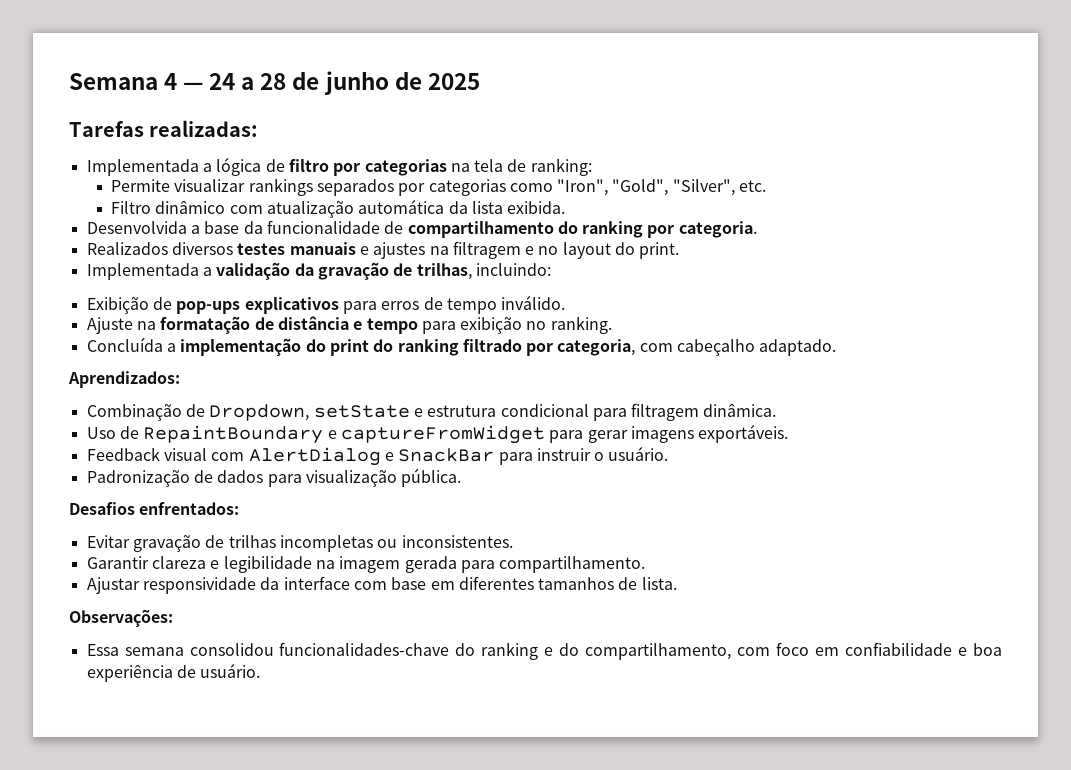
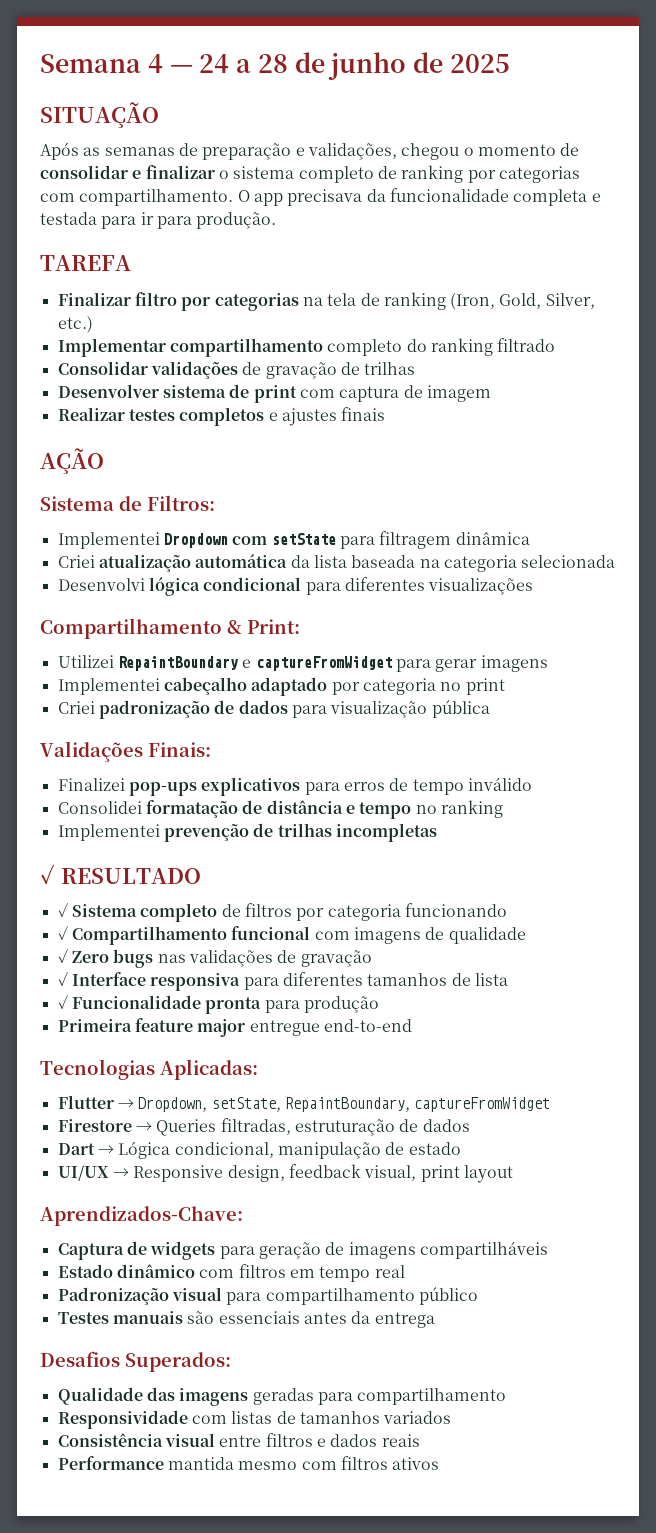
[69,120,259,137] [86,157,285,176] Tarefas realizadas: // Implementada a lógica de -> [40,102,159,128] [40,142,580,160] [40,165,580,183] [40,188,601,206] [40,212,277,229] [40,255,131,271] [57,292,131,306] SITUAÇÃO // Após as semanas de preparação e validações, chegou o momento de consolidar e finalizar o sistema completo de ranking por categorias com compartilhamento. O app precisava da funcionalidade completa e testada para ir para produção. // TAREFA // Finalizar
[530,158,592,176] [110,178,767,196] [110,199,566,218] [86,220,757,238] [86,241,680,259] [86,262,551,280] [86,297,172,314] ranking: // Permite visualizar rankings separados por categorias como "Iron", "Gold", "Silver", etc. // Filtro dinâmico com atualização automática da lista exibida. // Desenvolvida a base da funcionalidade de compartilhamento do ranking por categoria. // Realizados diversos testes manuais e ajustes na filtragem e no layout do print. // Implementada a validação da gravação de trilhas, incluindo: // Exibição de -> [383,292,595,310] [57,316,93,333] [57,338,556,357] [57,361,416,379] [57,384,491,403] [57,407,386,426] [40,448,104,474] [40,495,215,511] [57,531,530,549] [57,554,616,572] [57,577,534,596] [40,618,300,639] [57,655,548,672] [57,677,505,696] [57,700,490,719] [40,741,211,762] [57,778,125,791] ranking (Iron, Gold, Silver, etc.) // Implementar compartilhamento completo do ranking filtrado // Consolidar validações de gravação de trilhas // Desenvolver sistema de print com captura de imagem // Realizar testes completos e ajustes finais // AÇÃO // Sistema de Filtros: // Implementei Dropdown com setState para filtragem dinâmica // Criei atualização automática da lista baseada na categoria selecionada // Desenvolvi lógica condicional para diferentes visualizações // Compartilhamento & Print: // Utilizei RepaintBoundary e captureFromWidget para gerar imagens // Implementei cabeçalho adaptado por categoria no print // Criei padronização de dados para visualização pública // Validações Finais: // Finalizei
[501,295,566,310] [86,317,156,334] inválido. // Ajuste na -> [467,777,532,791] [57,801,142,814] inválido // Consolidei
[421,316,612,334] [86,337,837,356] [68,371,180,388] [86,403,777,421] [86,424,789,444] [86,446,669,466] [86,468,462,487] [69,502,240,515] [86,535,513,552] [86,556,646,573] [86,576,677,594] [69,609,173,627] [86,642,1002,660] [86,663,261,682] para exibição no ranking. // Concluída a implementação do print do ranking filtrado por categoria, com cabeçalho adaptado. // Aprendizados: // Combinação de Dropdown, setState e estrutura condicional para filtragem dinâmica. // Uso de RepaintBoundary e captureFromWidget para gerar imagens exportáveis. // Feedback visual com AlertDialog e SnackBar para instruir o usuário. // Padronização de dados para visualização pública. // Desafios enfrentados: // Evitar gravação de trilhas incompletas ou inconsistentes. // Garantir clareza e legibilidade na imagem gerada para compartilhamento. // Ajustar responsividade da interface com base em diferentes tamanhos de lista. // Observações: // Essa semana consolidou funcionalidades-chave do ranking e do compartilhamento, com foco em confiabilidade e boa experiência de usuário. -> [415,800,503,818] [57,823,437,842] [40,864,201,884] [57,902,507,922] [57,925,526,945] [57,948,372,968] [57,971,508,991] [57,994,379,1014] [57,1018,412,1037] [40,1059,258,1080] [57,1095,551,1112] [57,1118,470,1136] [57,1141,461,1159] [57,1164,513,1183] [40,1206,243,1226] [57,1241,548,1260] [57,1264,405,1282] [57,1287,478,1305] [57,1311,435,1328] [40,1351,231,1372] [57,1387,507,1406] [57,1410,452,1429] [57,1433,420,1447] [57,1456,440,1470] no ranking // Implementei prevenção de trilhas incompletas // ✓ RESULTADO // ✓ Sistema completo de filtros por categoria funcionando // ✓ Compartilhamento funcional com imagens de qualidade // ✓ Zero bugs nas validações de gravação // ✓ Interface responsiva para diferentes tamanhos de lista // ✓ Funcionalidade pronta para produção // Primeira feature major entregue end-to-end // Tecnologias Aplicadas: // Flutter → Dropdown, setState, RepaintBoundary, captureFromWidget // Firestore → Queries filtradas, estruturação de dados // Dart → Lógica condicional, manipulação de estado // UI/UX → Responsive design, feedback visual, print layout // Aprendizados-Chave: // Captura de widgets para geração de imagens compartilháveis // Estado dinâmico com filtros em tempo real // Padronização visual para compartilhamento público // Testes manuais são essenciais antes da entrega // Desafios Superados: // Qualidade das imagens geradas para compartilhamento // Responsividade com listas de tamanhos variados // Consistência visual entre filtros e dados reais // Performance mantida mesmo com filtros ativos

